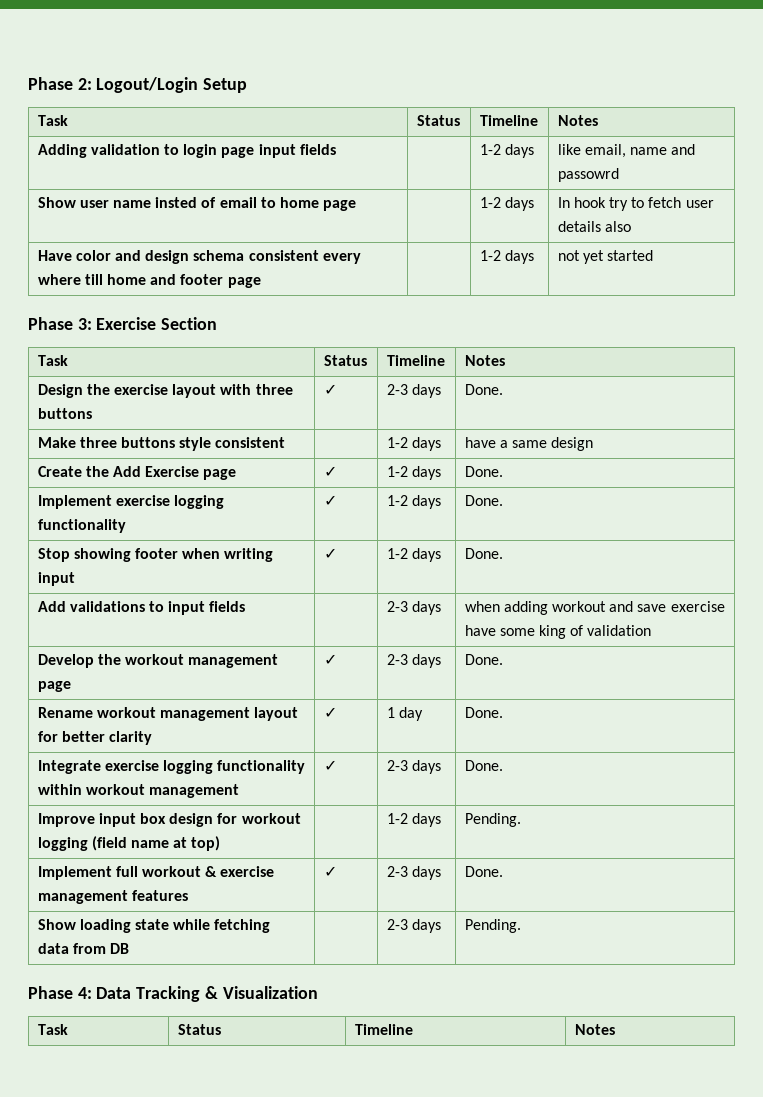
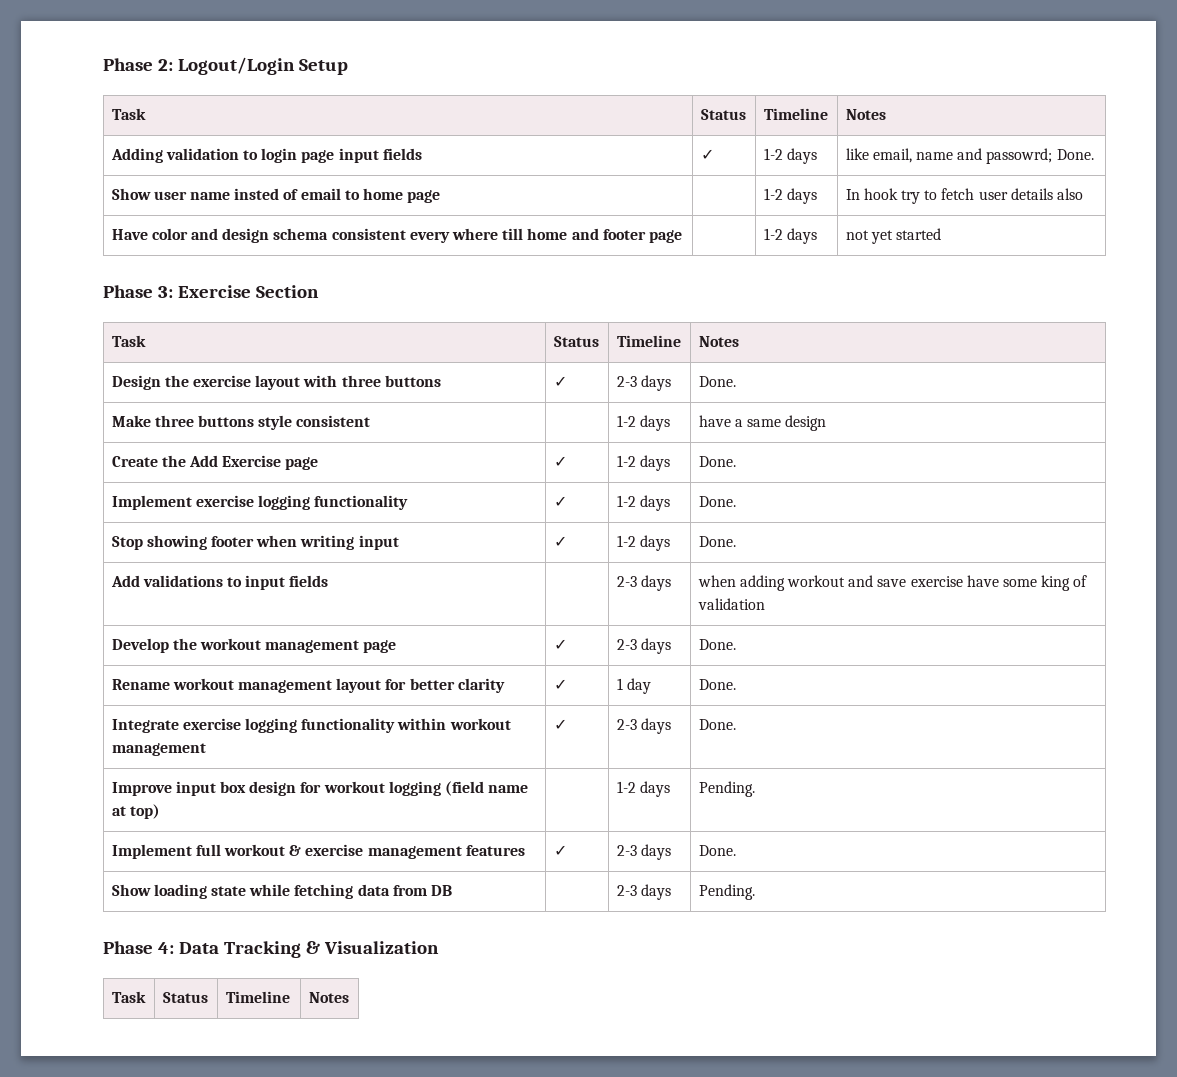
(336, 149) none -> [700,149,714,160] ✓
[557,168,619,182] passowrd -> [986,148,1094,164] passowrd; Done.

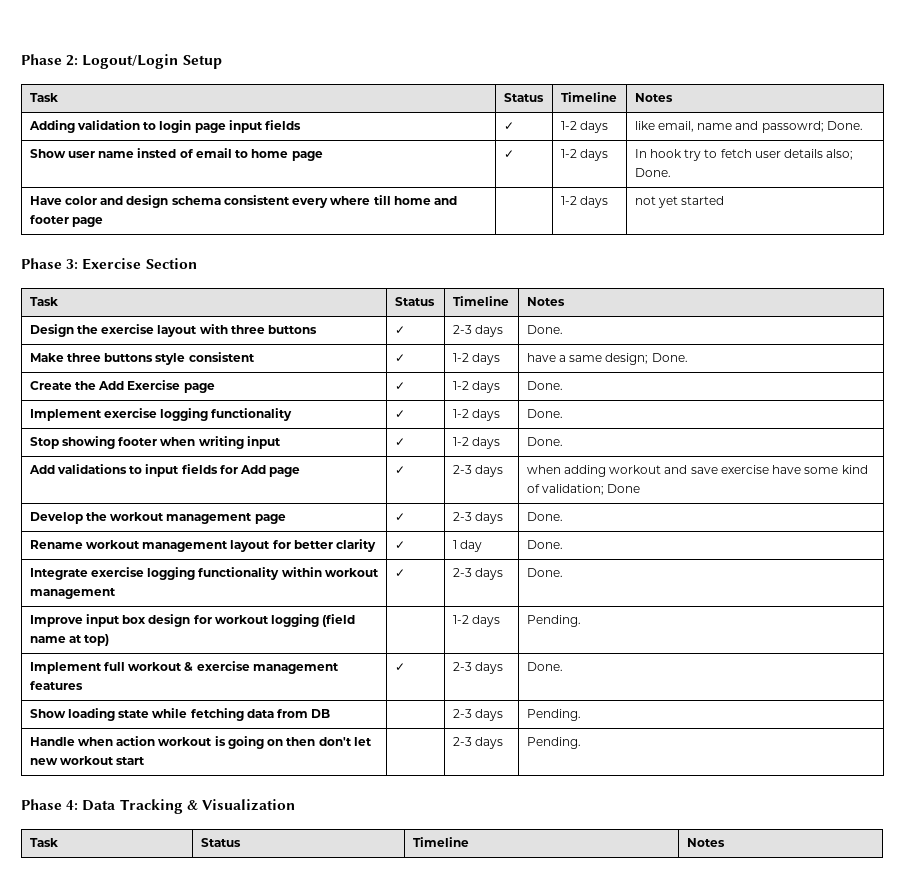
(441, 196) none -> [503,150,514,158] ✓
[1056,188,1083,200] also -> [826,149,854,160] [634,168,671,177] also; Done.
(371, 421) none -> [394,354,405,362] ✓
[785,415,827,431] design -> [605,353,688,365] design; Done.
(329, 581) | -> [219,465,301,477] [394,466,405,474] for Add page | ✓
[1041,575,1088,591] [697,598,765,610] king of validation -> [841,465,868,474] [526,484,641,495] kind of validation; Done
(755, 892) none -> [29,736,372,749] [29,756,146,765] [452,737,503,749] [526,737,581,749] // Handle when action workout is going on then don't let new workout start | | 2-3 days | Pending.

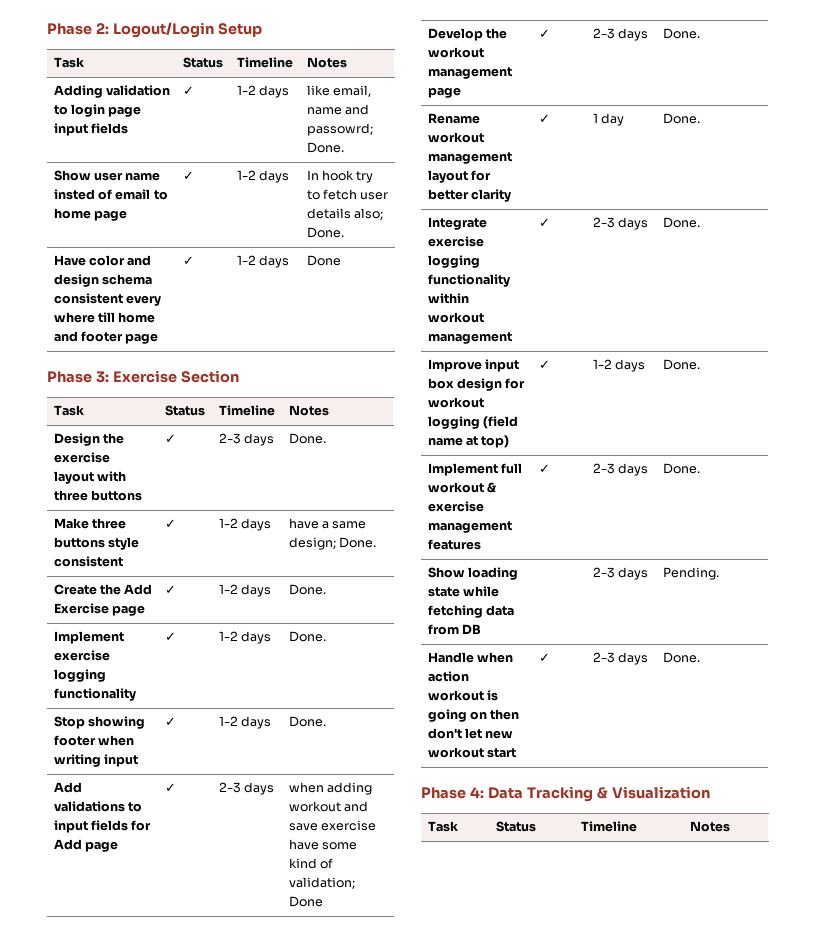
[560,196,608,208] [634,196,725,208] | 1-2 days | not yet started -> [182,256,194,265] [236,255,289,268] [306,255,341,266] ✓ | 1-2 days | Done
[452,615,500,627] [526,615,581,627] | 1-2 days | Pending. -> [538,360,550,369] [592,359,645,372] [662,359,700,370] ✓ | 1-2 days | Done.
[452,737,503,749] [526,737,581,749] | 2-3 days | Pending. -> [538,653,550,662] [592,652,648,665] [662,652,700,663] ✓ | 2-3 days | Done.

